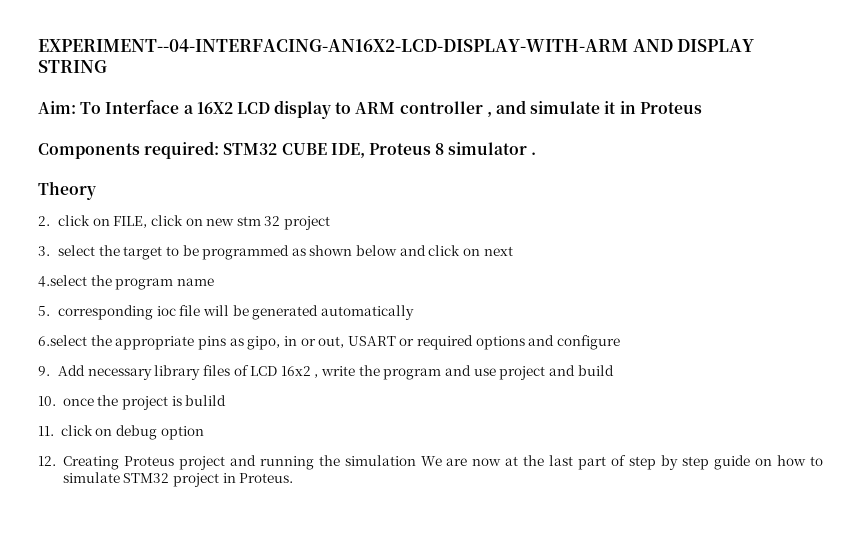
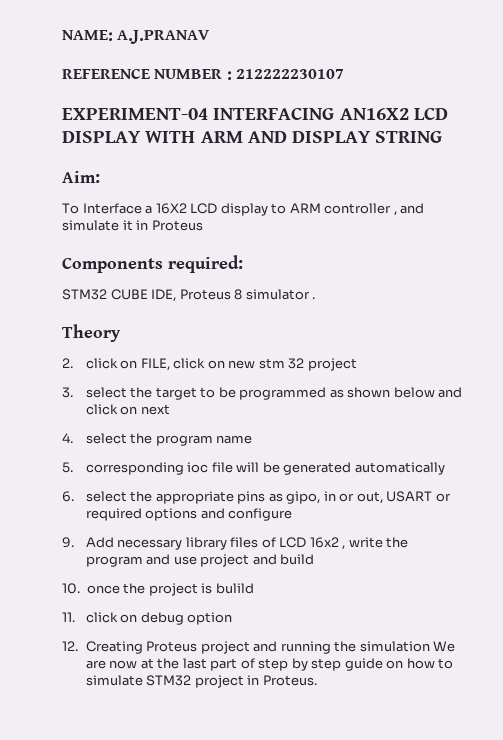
[38,39,628,52] EXPERIMENT--04-INTERFACING-AN16X2-LCD-DISPLAY-WITH-ARM -> [62,30,211,44] [62,68,345,80] [62,107,448,120] [62,131,243,143] NAME: A.J.PRANAV // REFERENCE NUMBER : 212222230107 // EXPERIMENT-04 INTERFACING AN16X2 LCD DISPLAY WITH ARM
(76, 107) none -> (100, 177) //
(220, 150) none -> (243, 264) //
[38,275,87,287] 4.select -> [62,433,127,444] 4. select
[38,335,87,346] 6.select -> [62,491,127,502] 6. select

